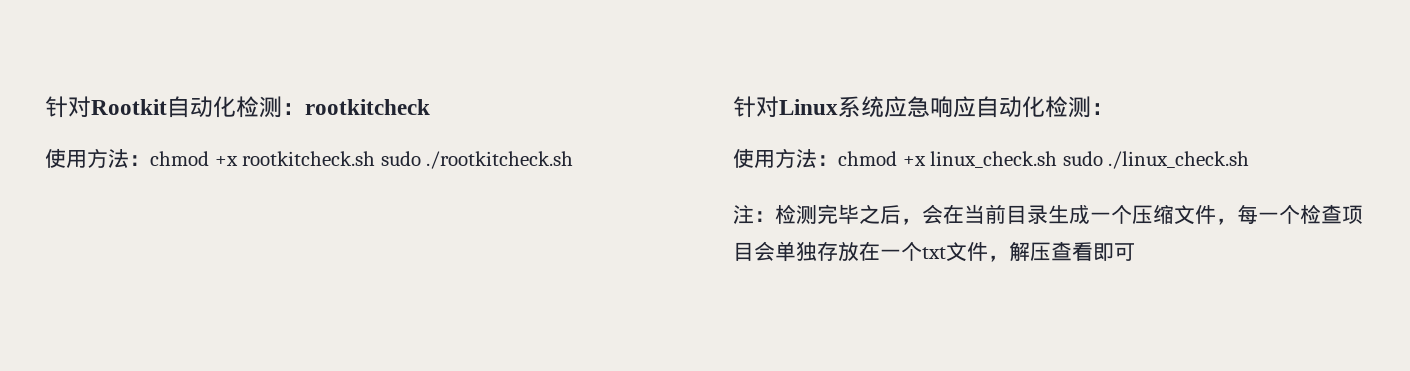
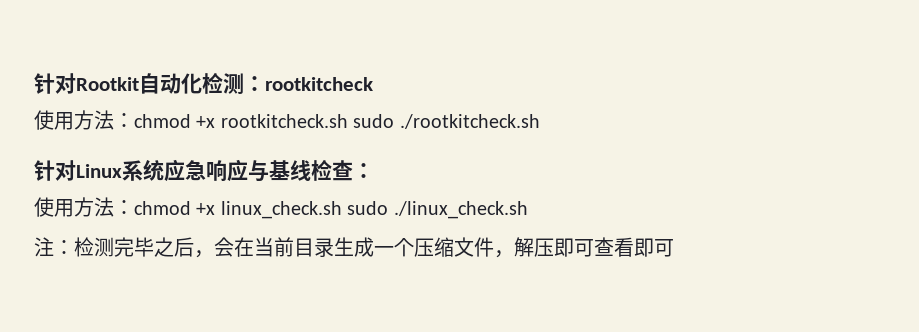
[976,96,1091,118] 自动化检测 -> [248,159,353,182] 与基线检查
[1237,204,1363,225] [733,241,1051,262] 每一个检查项目会单独存放在一个txt文件，解压 -> [514,237,594,257] 解压即可

